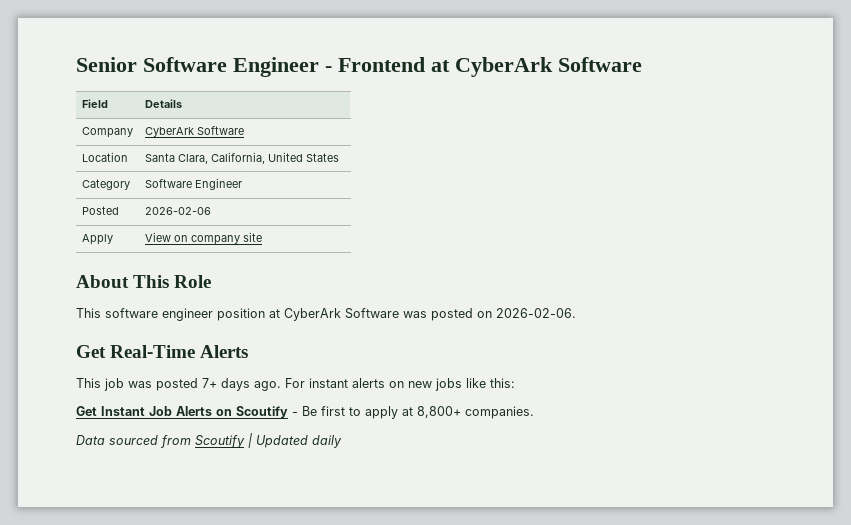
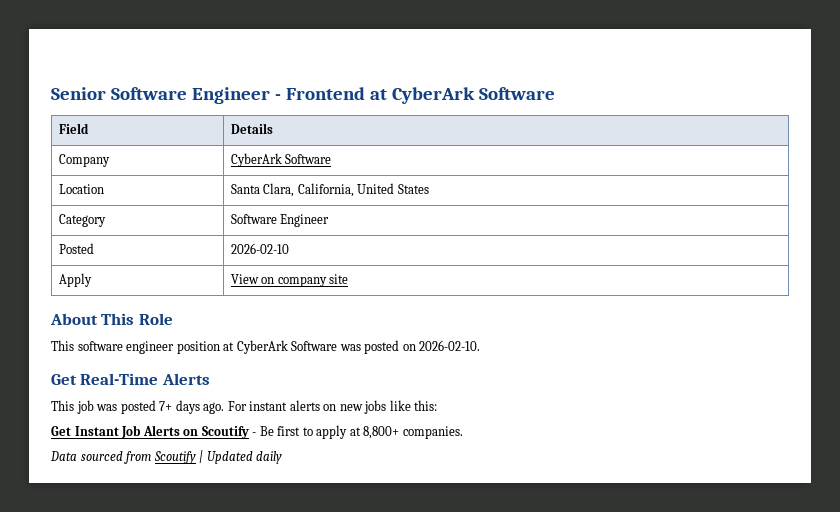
[144,207,211,215] 2026-02-06 -> [230,243,289,254] 2026-02-10
[496,308,576,318] 2026-02-06. -> [419,340,481,351] 2026-02-10.

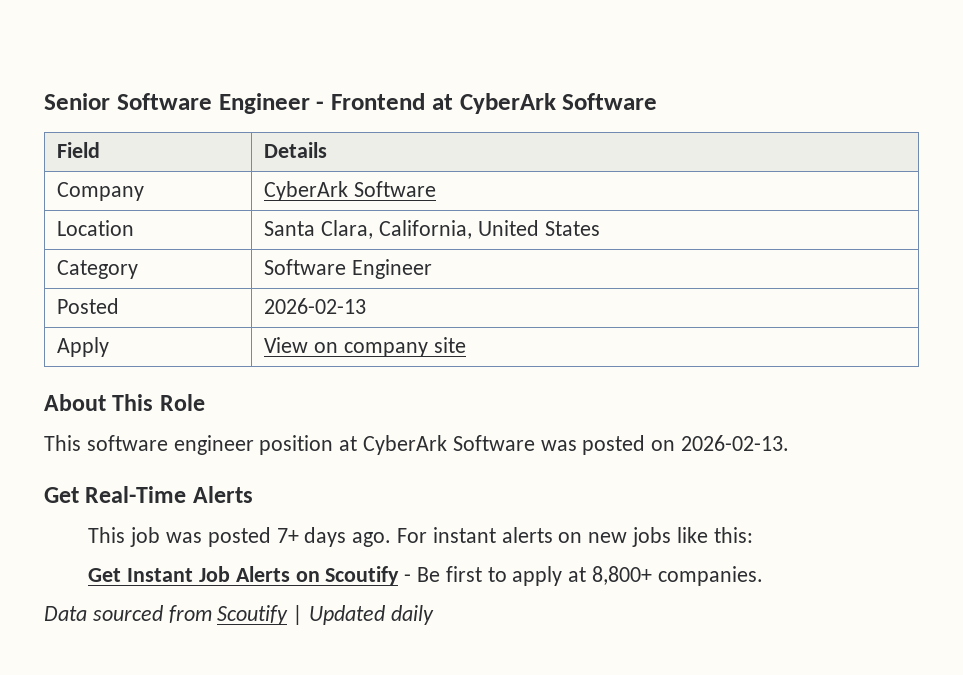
[230,243,289,254] 2026-02-10 -> [264,298,367,314] 2026-02-13
[419,340,481,351] 2026-02-10. -> [681,435,790,451] 2026-02-13.

